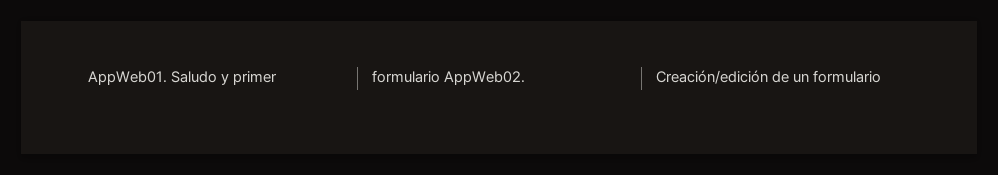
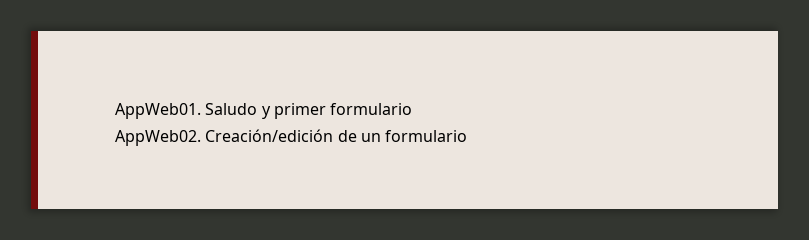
(440, 76) none -> (413, 109) //

